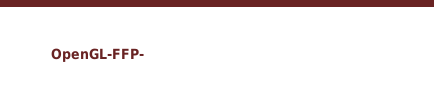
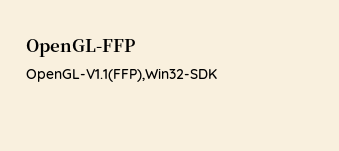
[51,48,144,62] OpenGL-FFP- -> [26,39,135,57] [26,68,217,82] OpenGL-FFP // OpenGL-V1.1(FFP),Win32-SDK

